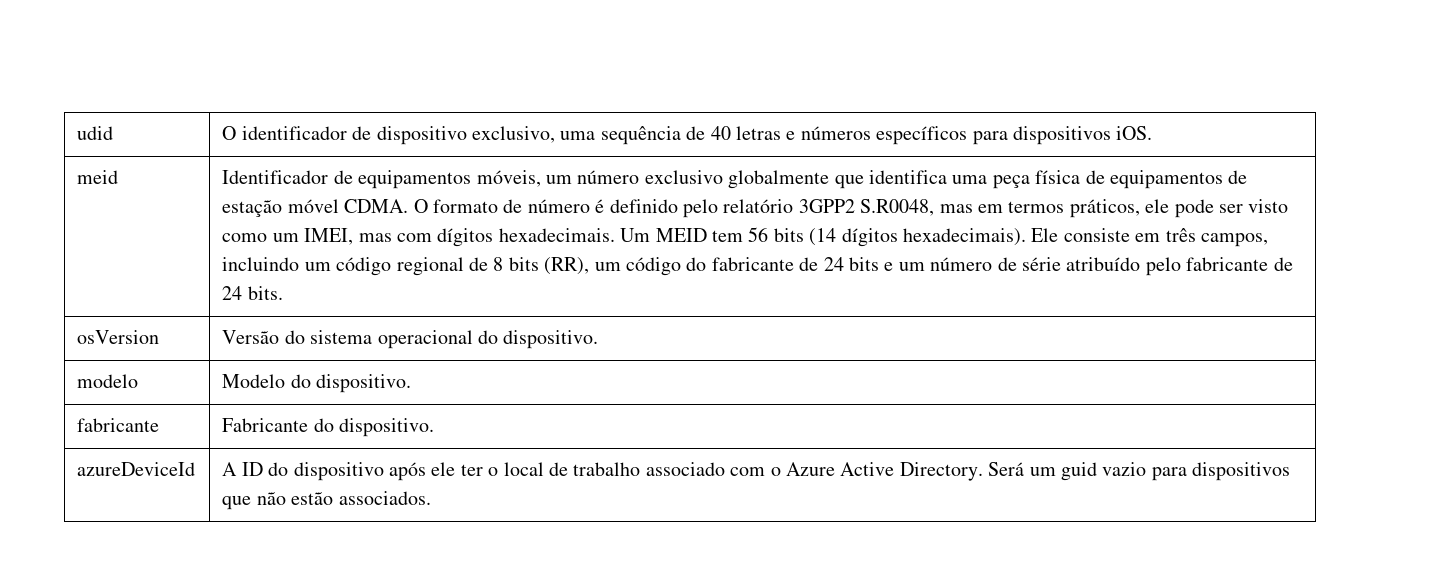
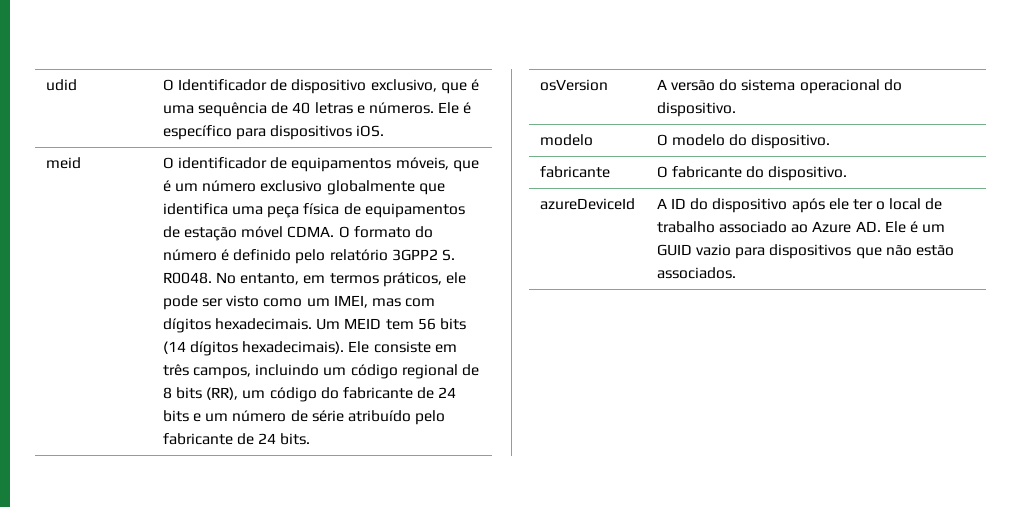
[241,126,347,140] identificador -> [178,79,268,91] Identificador
(556, 134) none -> [440,79,479,94] que é
[800,126,968,145] números específicos -> [368,102,472,114] [162,125,232,140] números. Ele é específico
[222,170,329,184] Identificador -> [162,157,268,169] O identificador
(541, 178) none -> [452,160,479,172] [162,180,171,192] que é
[503,199,523,213] de -> [414,226,433,238] do
[860,199,973,216] S.R0048, mas -> [441,249,455,261] [162,272,300,285] S. R0048. No entanto,
[222,330,280,344] Versão -> [656,79,716,91] A versão
[222,374,286,388] Modelo -> [656,134,726,146] O modelo
[222,418,309,432] Fabricante -> [656,166,743,178] O fabricante
[730,462,1098,481] com o Azure Active Directory. Será um guid -> [791,221,946,233] [656,244,692,256] ao Azure AD. Ele é um GUID

